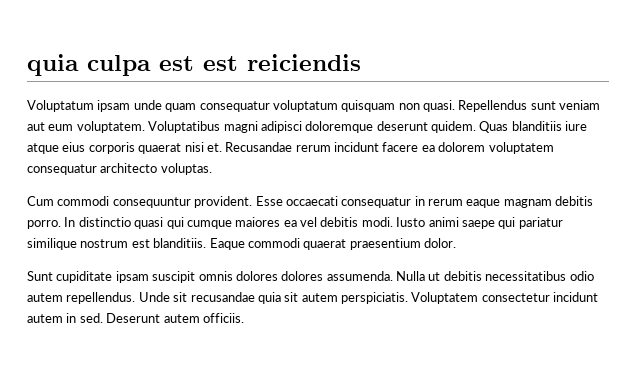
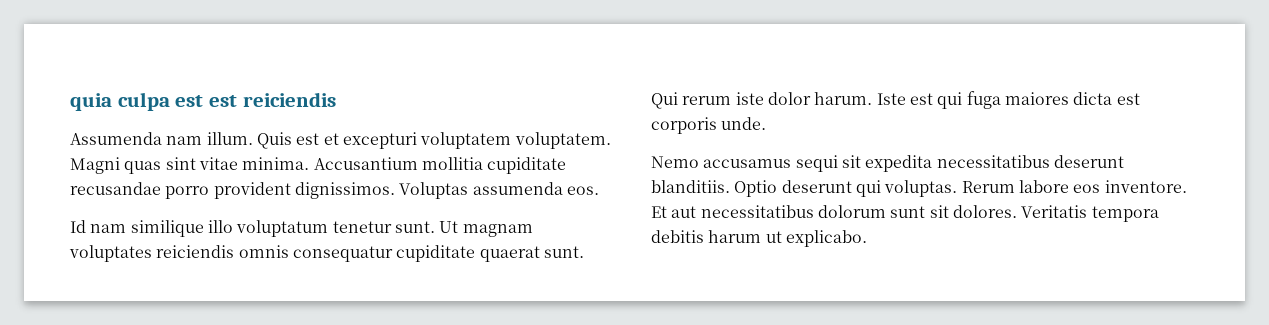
[27,100,601,112] [27,121,588,133] [27,142,554,154] [27,163,212,175] [27,196,594,208] [27,217,563,229] [27,238,456,250] [27,271,594,283] [27,292,599,304] [27,313,244,323] Voluptatum ipsam unde quam consequatur voluptatum quisquam non quasi. Repellendus sunt veniam aut eum voluptatem. Voluptatibus magni adipisci doloremque deserunt quidem. Quas blanditiis iure atque eius corporis quaerat nisi et. Recusandae rerum incidunt facere ea dolorem voluptatem consequatur architecto voluptas. // Cum commodi consequuntur provident. Esse occaecati consequatur in rerum eaque magnam debitis porro. In distinctio quasi qui cumque maiores ea vel debitis modi. Iusto animi saepe qui pariatur similique nostrum est blanditiis. Eaque commodi quaerat praesentium dolor. // Sunt cupiditate ipsam suscipit omnis dolores dolores assumenda. Nulla ut debitis necessitatibus odio autem repellendus. Unde sit recusandae quia sit autem perspiciatis. Voluptatem consectetur incidunt autem in sed. Deserunt autem officiis. -> [70,132,611,149] [70,157,567,174] [70,182,599,199] [70,220,533,237] [69,245,584,262] [651,91,1140,109] [651,117,767,134] [651,155,1124,172] [651,180,1187,197] [651,205,1159,222] [651,230,867,247] Assumenda nam illum. Quis est et excepturi voluptatem voluptatem. Magni quas sint vitae minima. Accusantium mollitia cupiditate recusandae porro provident dignissimos. Voluptas assumenda eos. // Id nam similique illo voluptatum tenetur sunt. Ut magnam voluptates reiciendis omnis consequatur cupiditate quaerat sunt. Qui rerum iste dolor harum. Iste est qui fuga maiores dicta est corporis unde. // Nemo accusamus sequi sit expedita necessitatibus deserunt blanditiis. Optio deserunt qui voluptas. Rerum labore eos inventore. Et aut necessitatibus dolorum sunt sit dolores. Veritatis tempora debitis harum ut explicabo.

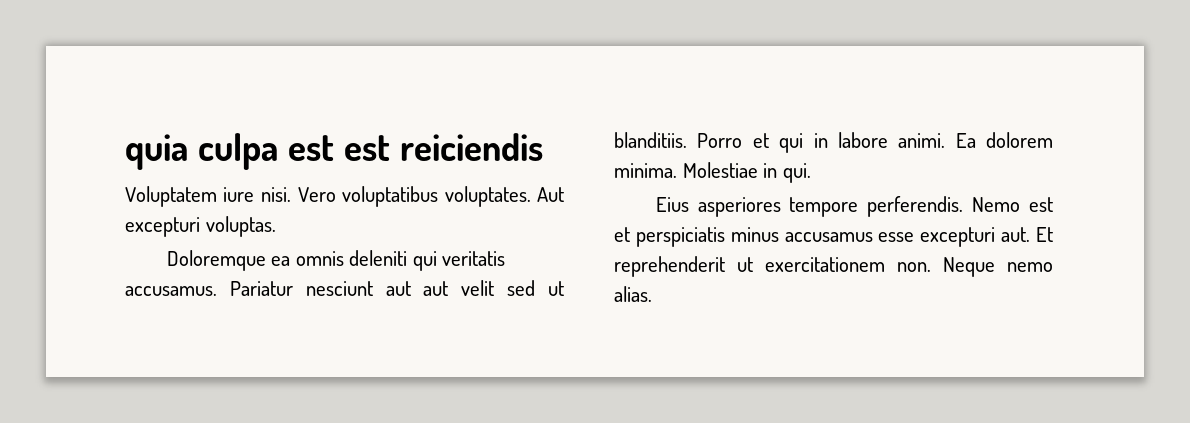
[70,132,611,149] [70,157,567,174] [70,182,599,199] [70,220,533,237] [69,245,584,262] [651,91,1140,109] [651,117,767,134] [651,155,1124,172] [651,180,1187,197] [651,205,1159,222] [651,230,867,247] Assumenda nam illum. Quis est et excepturi voluptatem voluptatem. Magni quas sint vitae minima. Accusantium mollitia cupiditate recusandae porro provident dignissimos. Voluptas assumenda eos. // Id nam similique illo voluptatum tenetur sunt. Ut magnam voluptates reiciendis omnis consequatur cupiditate quaerat sunt. Qui rerum iste dolor harum. Iste est qui fuga maiores dicta est corporis unde. // Nemo accusamus sequi sit expedita necessitatibus deserunt blanditiis. Optio deserunt qui voluptas. Rerum labore eos inventore. Et aut necessitatibus dolorum sunt sit dolores. Veritatis tempora debitis harum ut explicabo. -> [125,186,564,207] [125,216,276,237] [166,250,506,271] [125,280,564,296] [614,132,1053,153] [614,162,811,183] [655,196,1053,217] [614,227,1053,247] [614,256,1053,277] [614,286,652,302] Voluptatem iure nisi. Vero voluptatibus voluptates. Aut excepturi voluptas. // Doloremque ea omnis deleniti qui veritatis accusamus. Pariatur nesciunt aut aut velit sed ut blanditiis. Porro et qui in labore animi. Ea dolorem minima. Molestiae in qui. // Eius asperiores tempore perferendis. Nemo est et perspiciatis minus accusamus esse excepturi aut. Et reprehenderit ut exercitationem non. Neque nemo alias.

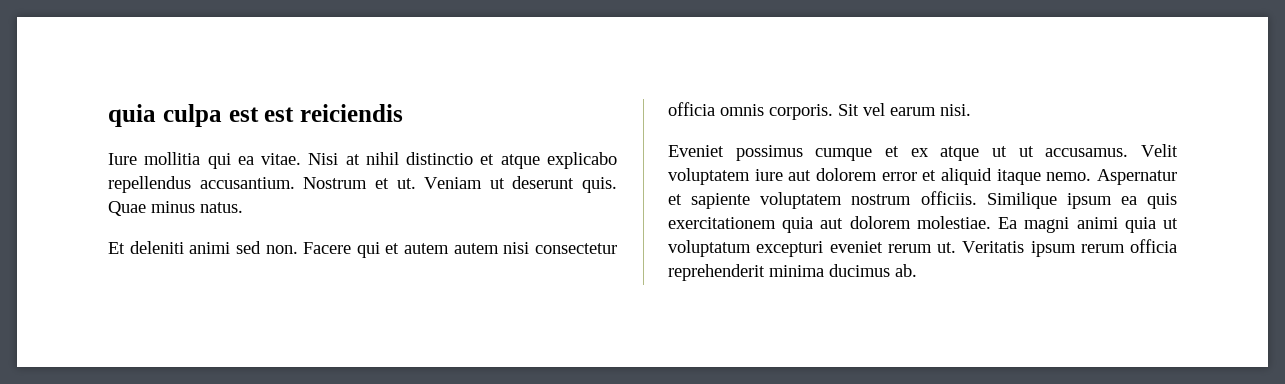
[125,186,564,207] [125,216,276,237] [166,250,506,271] [125,280,564,296] [614,132,1053,153] [614,162,811,183] [655,196,1053,217] [614,227,1053,247] [614,256,1053,277] [614,286,652,302] Voluptatem iure nisi. Vero voluptatibus voluptates. Aut excepturi voluptas. // Doloremque ea omnis deleniti qui veritatis accusamus. Pariatur nesciunt aut aut velit sed ut blanditiis. Porro et qui in labore animi. Ea dolorem minima. Molestiae in qui. // Eius asperiores tempore perferendis. Nemo est et perspiciatis minus accusamus esse excepturi aut. Et reprehenderit ut exercitationem non. Neque nemo alias. -> [108,152,617,169] [108,176,617,193] [108,201,243,216] [108,241,617,258] [668,102,971,120] [668,144,1178,161] [668,168,1177,185] [668,191,1177,209] [668,216,1178,233] [668,239,1177,257] [668,264,917,281] Iure mollitia qui ea vitae. Nisi at nihil distinctio et atque explicabo repellendus accusantium. Nostrum et ut. Veniam ut deserunt quis. Quae minus natus. // Et deleniti animi sed non. Facere qui et autem autem nisi consectetur officia omnis corporis. Sit vel earum nisi. // Eveniet possimus cumque et ex atque ut ut accusamus. Velit voluptatem iure aut dolorem error et aliquid itaque nemo. Aspernatur et sapiente voluptatem nostrum officiis. Similique ipsum ea quis exercitationem quia aut dolorem molestiae. Ea magni animi quia ut voluptatum excepturi eveniet rerum ut. Veritatis ipsum rerum officia reprehenderit minima ducimus ab.

